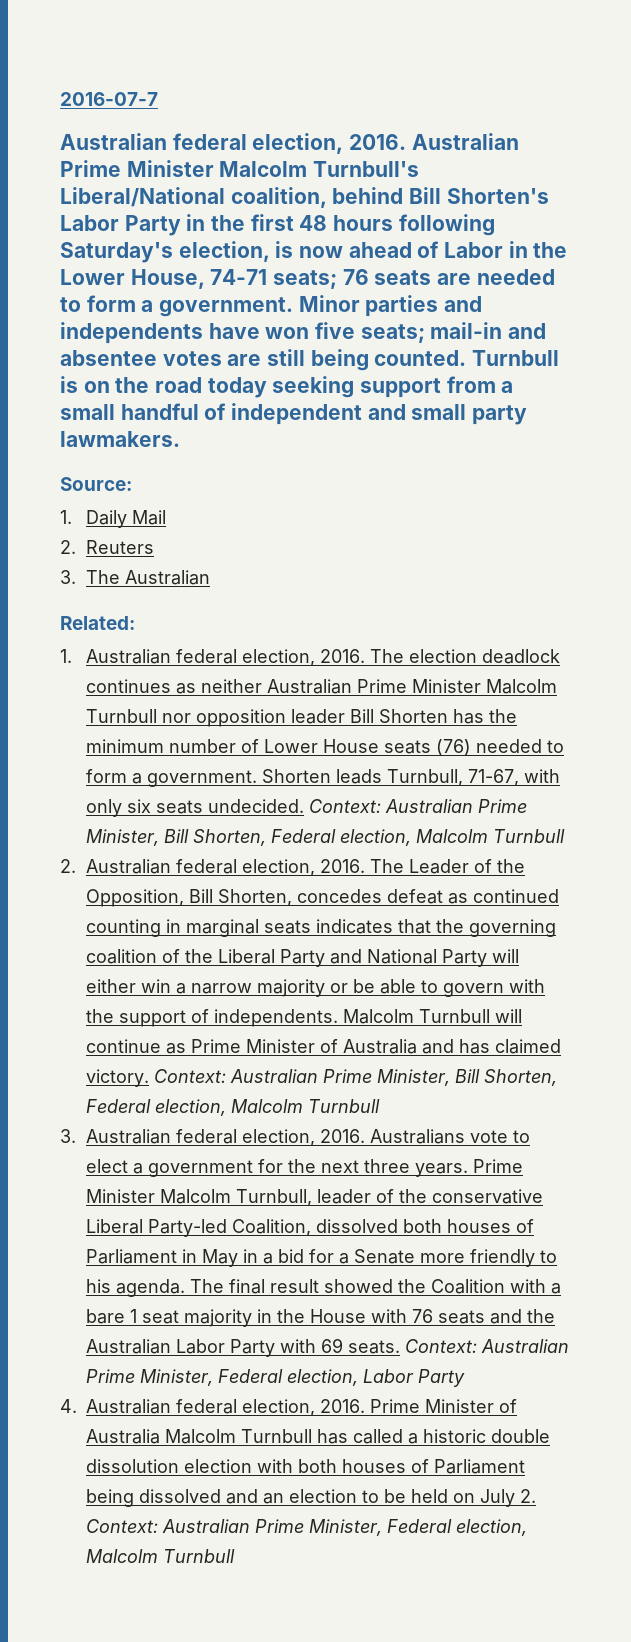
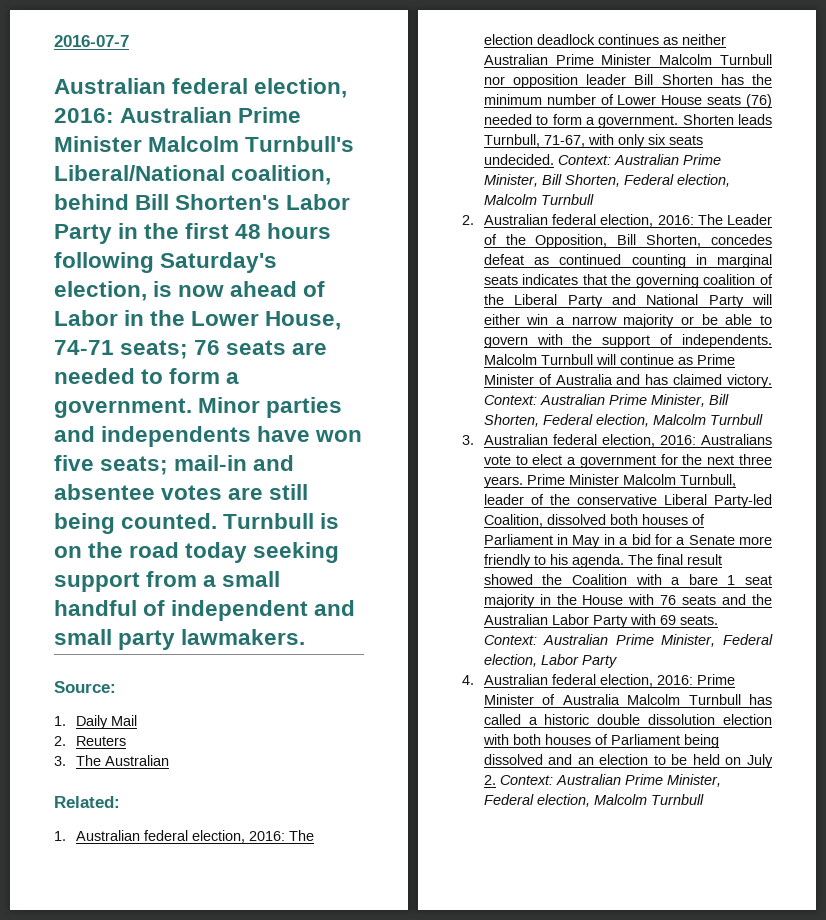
[349,134,407,150] 2016. -> [54,108,114,123] 2016:
[319,649,365,663] 2016. -> [248,831,285,841] 2016:
[319,859,365,873] 2016. -> [657,215,694,225] 2016:
[319,1129,365,1143] 2016. -> [659,435,696,445] 2016:
[320,1399,365,1413] 2016. -> [656,675,693,685] 2016:

